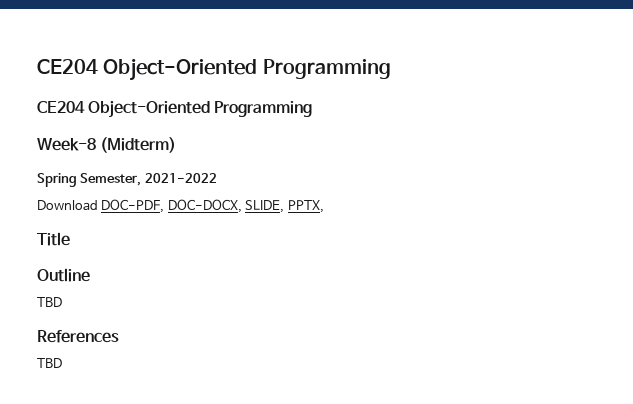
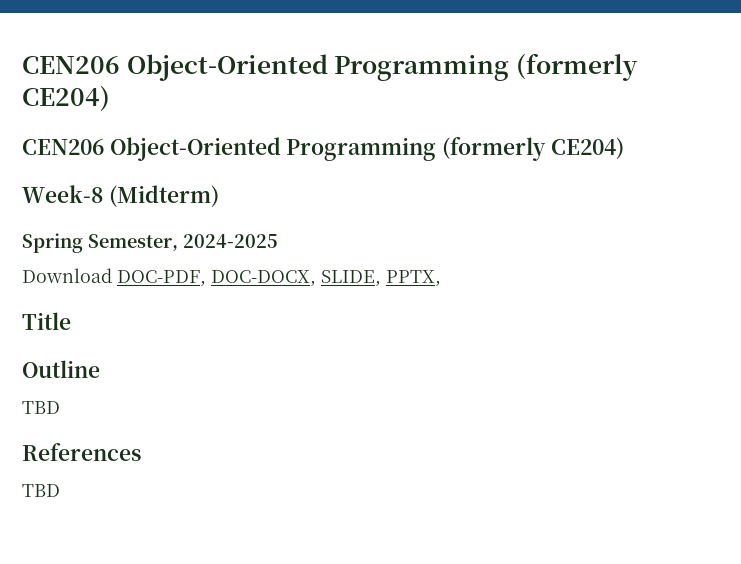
[37,58,391,81] [37,100,313,118] CE204 Object-Oriented Programming // CE204 Object-Oriented Programming -> [22,53,638,81] [22,85,110,111] [22,137,624,161] CEN206 Object-Oriented Programming (formerly CE204) // CEN206 Object-Oriented Programming (formerly CE204)
[144,173,217,183] 2021-2022 -> [183,234,278,248] 2024-2025

